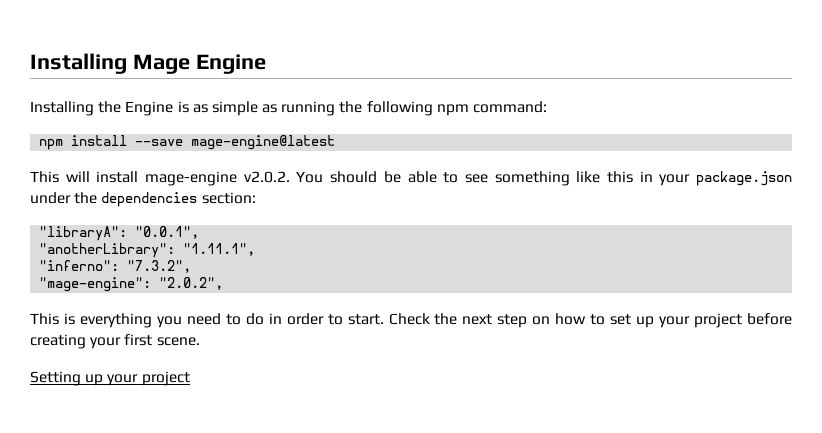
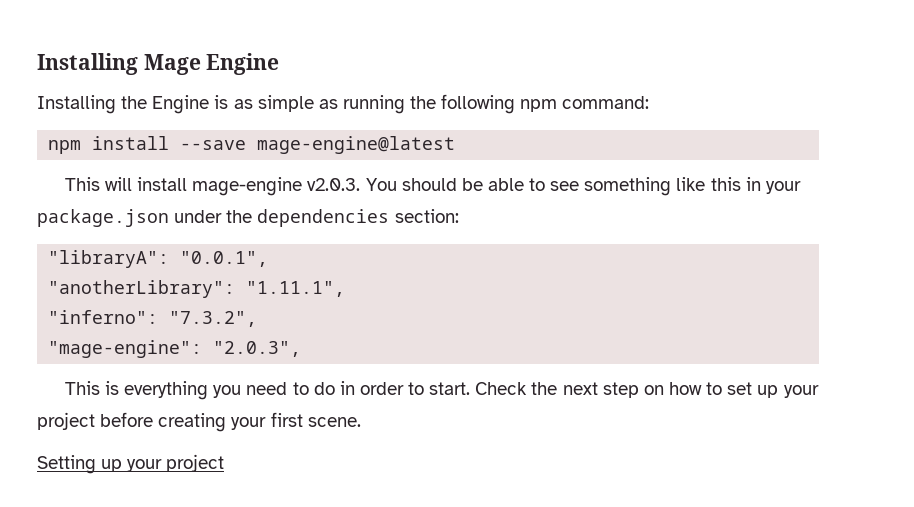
[243,171,290,183] v2.0.2. -> [307,178,361,191] v2.0.3.
[159,277,224,290] "2.0.2", -> [213,341,302,357] "2.0.3",

